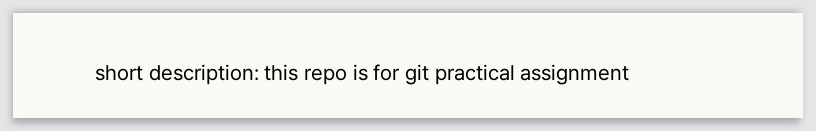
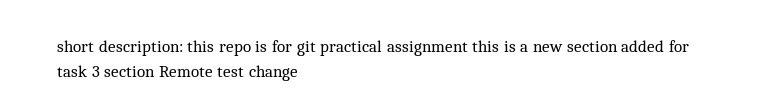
(630, 74) none -> [472,40,689,52] [57,65,298,81] this is a new section added for task 3 section Remote test change

